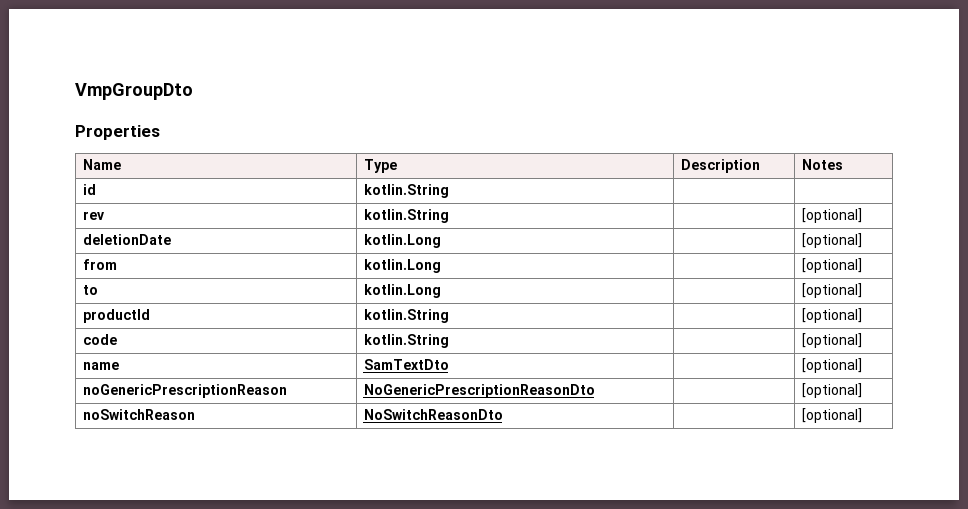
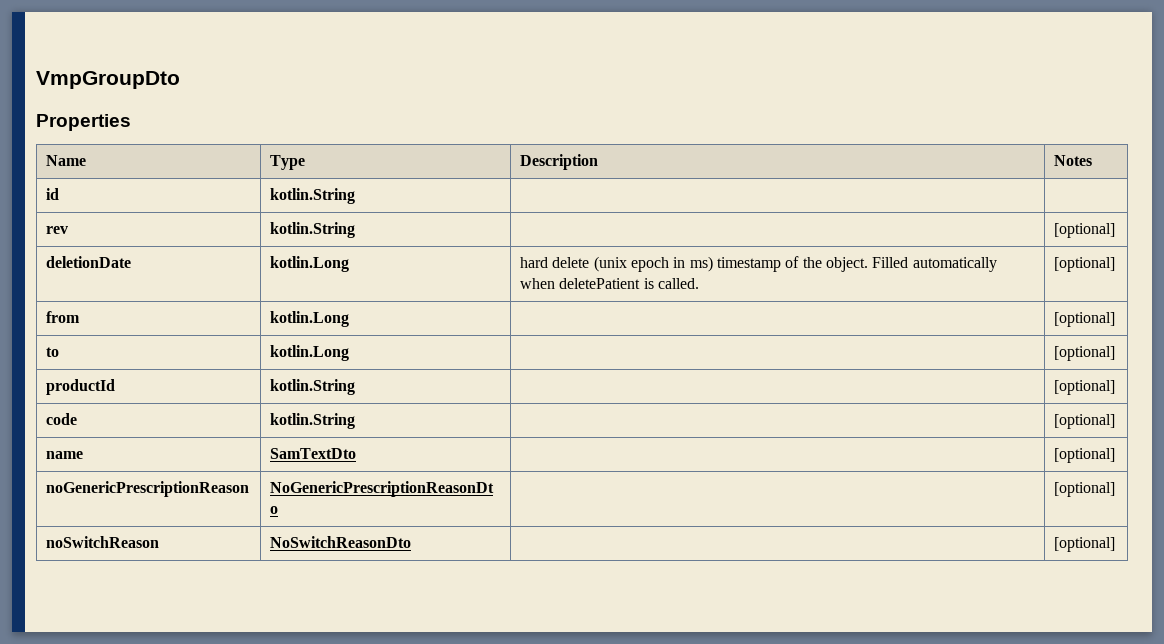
(441, 241) none -> [520,256,997,272] [520,278,700,289] hard delete (unix epoch in ms) timestamp of the object. Filled automatically when deletePatient is called.

